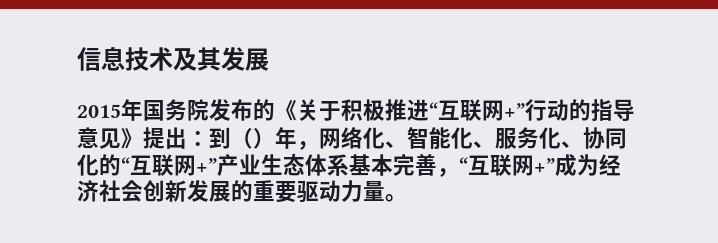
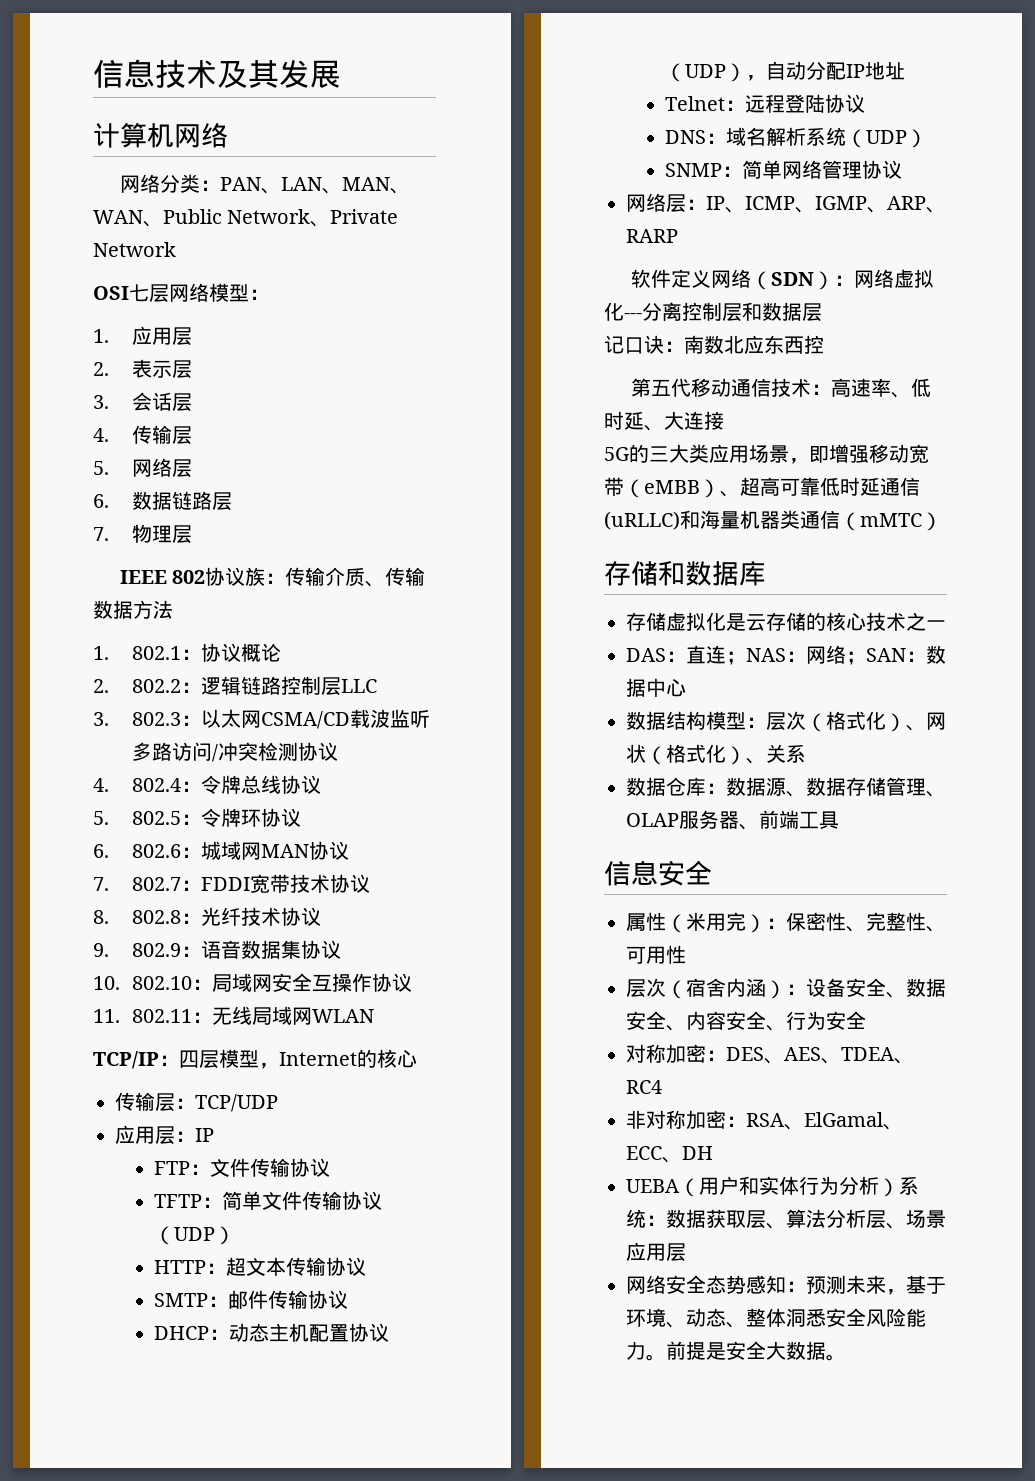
[77,99,635,121] [77,126,627,150] [77,153,621,177] [77,180,385,203] 2015年国务院发布的《关于积极推进“互联网+”行动的指导意见》提出：到（）年，网络化、智能化、服务化、协同化的“互联网+”产业生态体系基本完善，“互联网+”成为经济社会创新发展的重要驱动力量 -> [93,122,228,148] [120,174,411,194] [93,209,399,227] [93,242,176,257] [93,283,269,303] [93,326,192,346] [93,359,192,379] [93,392,192,412] [93,425,192,445] [93,458,192,478] [93,491,232,511] [93,524,192,544] [120,567,426,587] [93,600,173,619] [93,643,281,662] [93,676,377,696] [93,709,430,729] [131,742,338,762] [93,775,321,794] [93,808,301,827] [93,841,349,860] [93,874,370,893] [93,907,321,926] [93,940,341,959] [93,973,412,992] [93,1006,374,1025] [93,1049,417,1069] [115,1092,278,1112] [115,1125,214,1145] [153,1158,330,1177] [153,1191,382,1210] [153,1226,235,1245] [153,1257,366,1276] [153,1290,348,1309] [153,1323,389,1342] [664,61,905,82] [664,94,865,113] [664,127,927,148] [664,160,902,179] [626,193,946,213] [626,229,678,243] [631,269,935,290] [604,302,822,322] [604,335,824,354] [631,378,932,398] [604,411,724,431] [604,444,929,464] [604,477,920,498] [604,510,942,531] [604,561,766,586] [626,612,946,631] [626,645,946,665] [626,678,686,697] [626,711,946,732] [626,744,806,765] [626,777,946,797] [626,810,839,830] [604,860,712,886] [626,912,946,933] [626,945,686,964] [626,978,946,999] [626,1011,866,1031] [626,1044,914,1064] [626,1080,662,1094] [626,1110,903,1130] [626,1146,713,1163] [626,1176,919,1197] [626,1209,946,1229] [626,1242,686,1262] [626,1275,946,1295] [626,1308,926,1328] [626,1341,826,1361] 计算机网络 // 网络分类：PAN、LAN、MAN、WAN、Public Network、Private Network // OSI七层网络模型： // 1.应用层 // 2.表示层 // 3.会话层 // 4.传输层 // 5.网络层 // 6.数据链路层 // 7.物理层 // IEEE 802协议族：传输介质、传输数据方法 // 1. 802.1：协议概论 // 2. 802.2：逻辑链路控制层LLC // 3. 802.3：以太网CSMA/CD载波监听多路访问/冲突检测协议 // 4. 802.4：令牌总线协议 // 5. 802.5：令牌环协议 // 6. 802.6：城域网MAN协议 // 7. 802.7：FDDI宽带技术协议 // 8. 802.8：光纤技术协议 // 9. 802.9：语音数据集协议 // 10. 802.10：局域网安全互操作协议 // 11. 802.11：无线局域网WLAN // TCP/IP：四层模型，Internet的核心 // 传输层：TCP/UDP // 应用层：IP // FTP：文件传输协议 // TFTP：简单文件传输协议（UDP） // HTTP：超文本传输协议 // SMTP：邮件传输协议 // DHCP：动态主机配置协议（UDP），自动分配IP地址 // Telnet：远程登陆协议 // DNS：域名解析系统（UDP） // SNMP：简单网络管理协议 // 网络层：IP、ICMP、IGMP、ARP、RARP // 软件定义网络（SDN）：网络虚拟化---分离控制层和数据层 // 记口诀：南数北应东西控 // 第五代移动通信技术：高速率、低时延、大连接 // 5G的三大类应用场景，即增强移动宽带（eMBB）、超高可靠低时延通信(uRLLC)和海量机器类通信（mMTC） // 存储和数据库 // 存储虚拟化是云存储的核心技术之一 // DAS：直连；NAS：网络；SAN：数据中心 // 数据结构模型：层次（格式化）、网状（格式化）、关系 // 数据仓库：数据源、数据存储管理、OLAP服务器、前端工具 // 信息安全 // 属性（米用完）：保密性、完整性、可用性 // 层次（宿舍内涵）：设备安全、数据安全、内容安全、行为安全 // 对称加密：DES、AES、TDEA、RC4 // 非对称加密：RSA、ElGamal、ECC、DH // UEBA（用户和实体行为分析）系统：数据获取层、算法分析层、场景应用层 // 网络安全态势感知：预测未来，基于环境、动态、整体洞悉安全风险能力。前提是安全大数据

